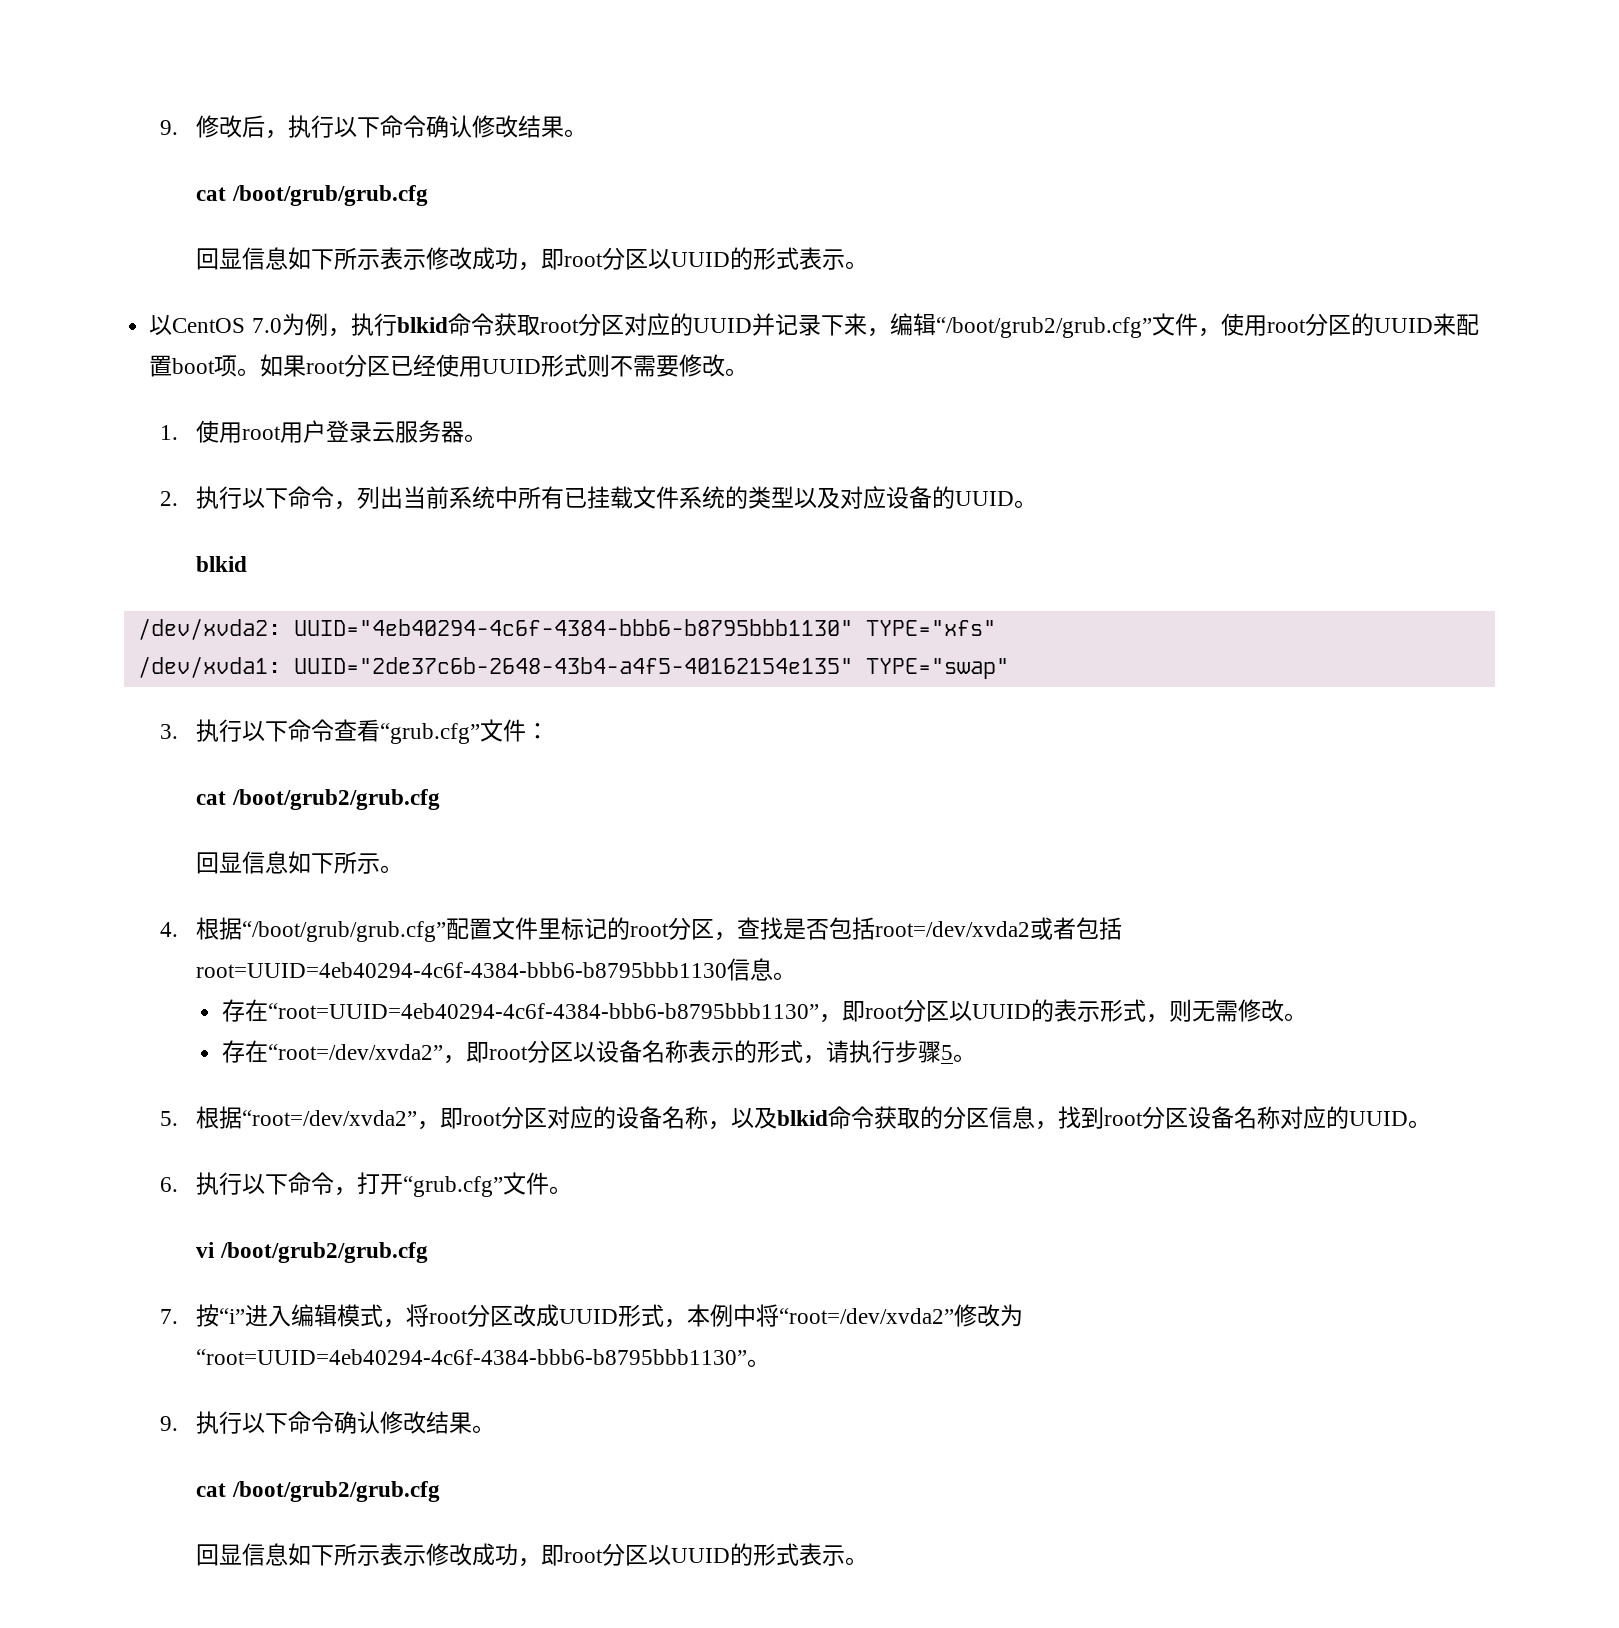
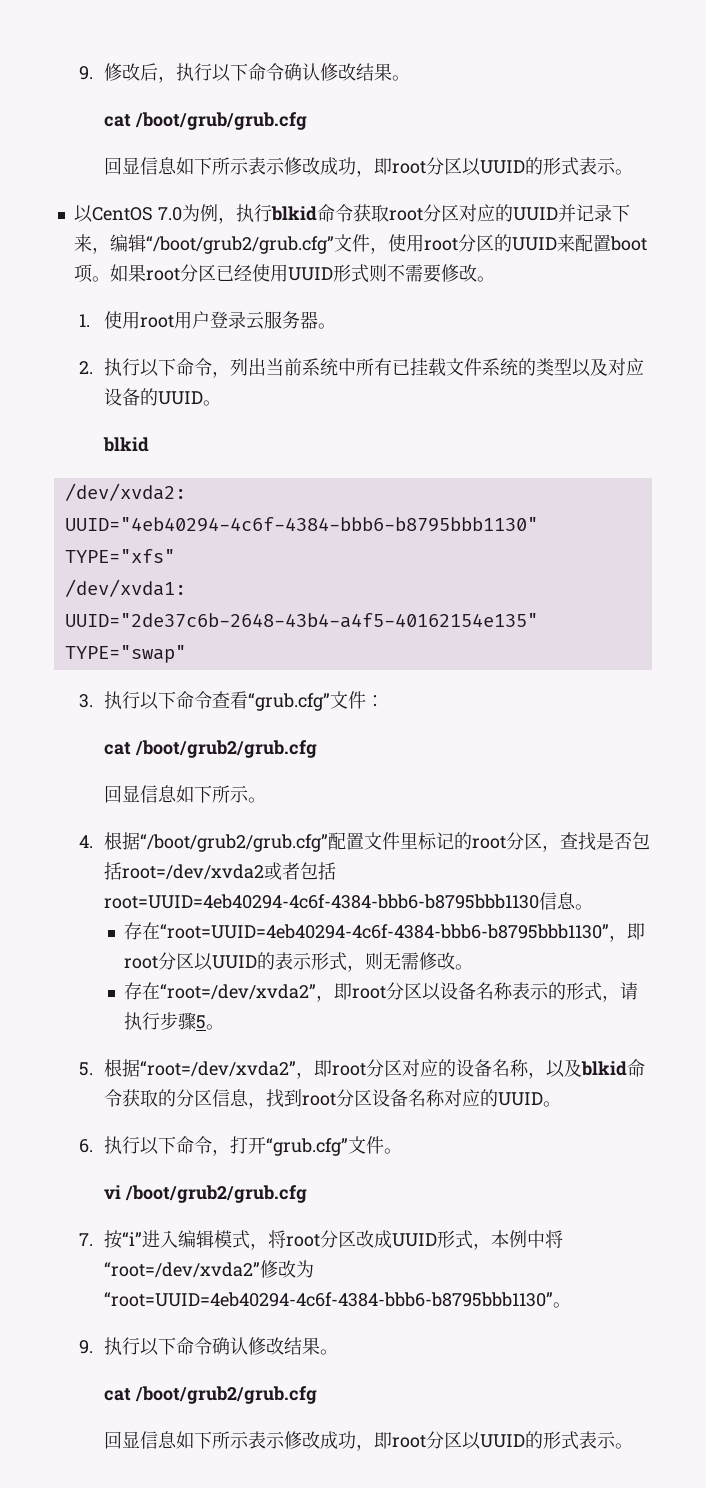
[242,921,447,942] “/boot/grub/grub.cfg” -> [140,834,329,852] “/boot/grub2/grub.cfg”

